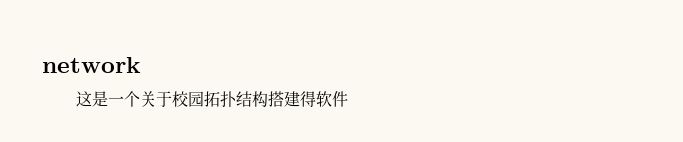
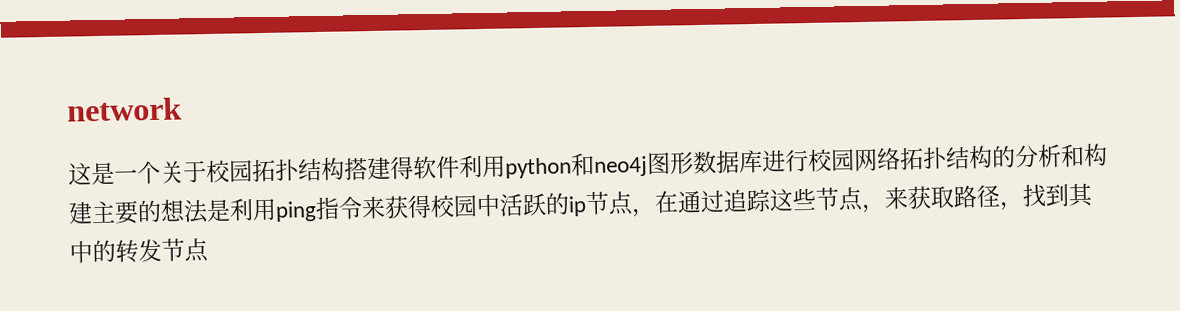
(349, 99) none -> [458,143,1108,179] [68,182,1094,225] [69,238,209,264] 利用python和neo4j图形数据库进行校园网络拓扑结构的分析和构建主要的想法是利用ping指令来获得校园中活跃的ip节点，在通过追踪这些节点，来获取路径，找到其中的转发节点

